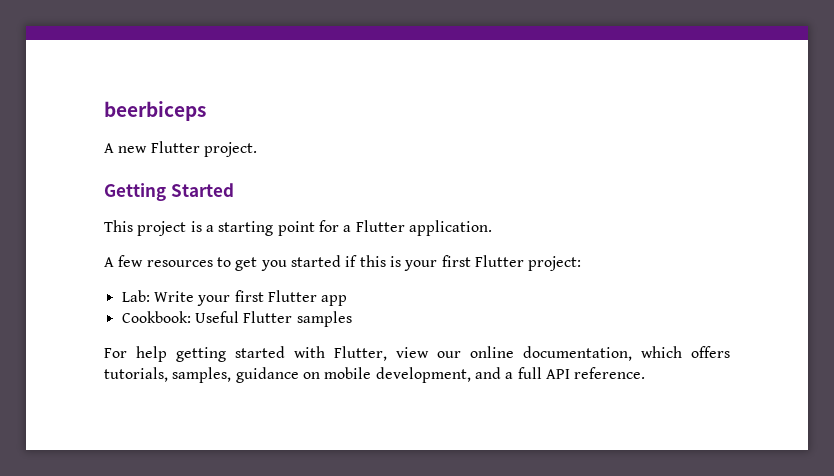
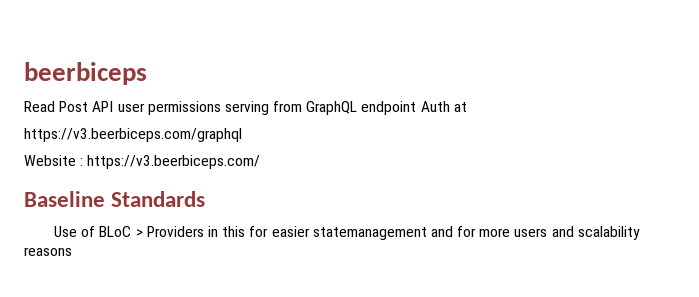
[104,141,257,157] [104,183,234,201] [104,220,492,236] [104,255,582,271] [121,290,348,306] [121,311,352,327] [104,346,730,362] [104,367,646,383] A new Flutter project. // Getting Started // This project is a starting point for a Flutter application. // A few resources to get you started if this is your first Flutter project: // Lab: Write your first Flutter app // Cookbook: Useful Flutter samples // For help getting started with Flutter, view our online documentation, which offers tutorials, samples, guidance on mobile development, and a full API reference. -> [24,101,467,115] [24,128,242,142] [24,155,261,169] [24,191,206,207] [54,226,640,240] [24,247,72,256] Read Post API user permissions serving from GraphQL endpoint Auth at // https://v3.beerbiceps.com/graphql // Website : https://v3.beerbiceps.com/ // Baseline Standards // Use of BLoC > Providers in this for easier statemanagement and for more users and scalability reasons

